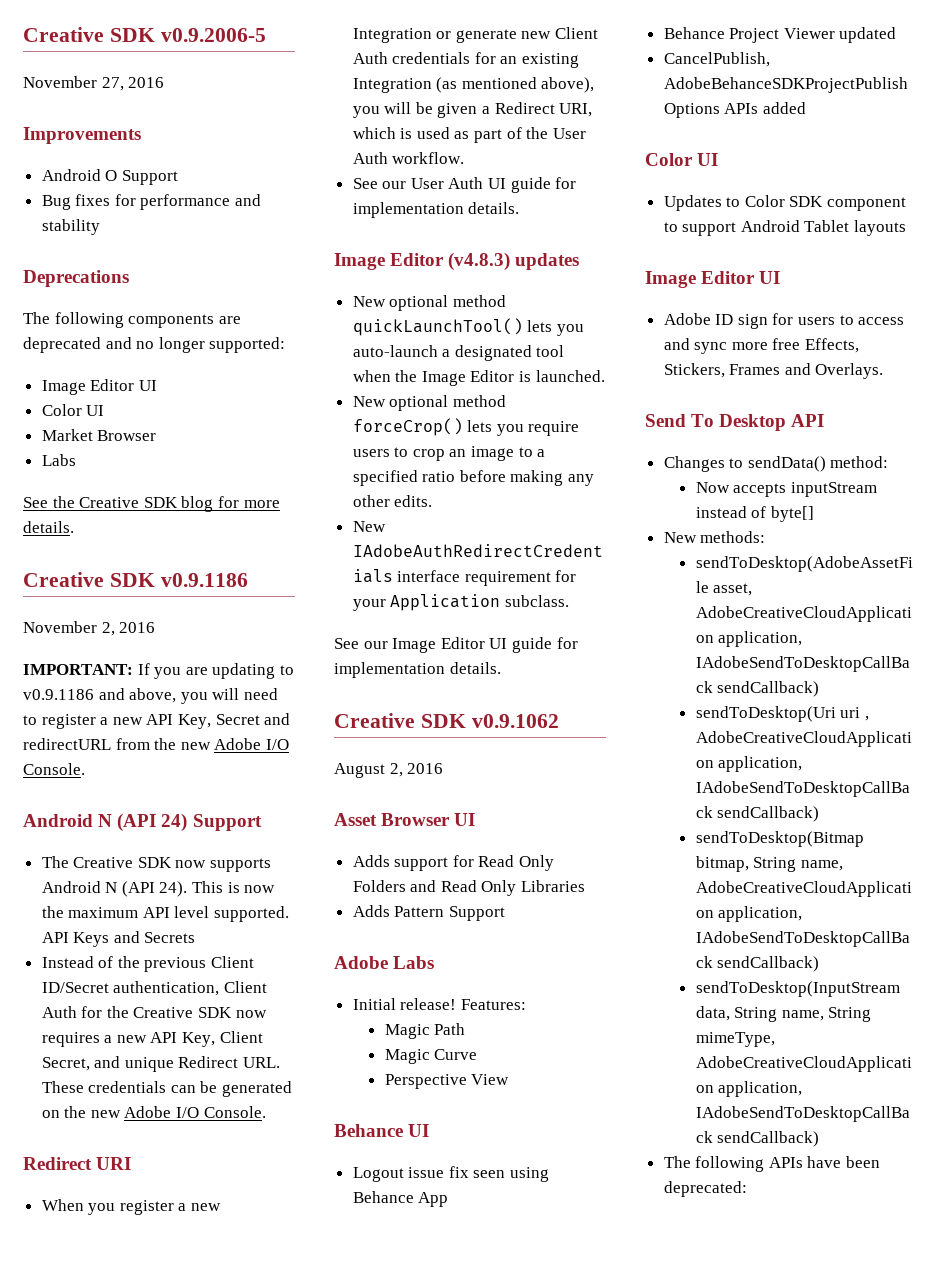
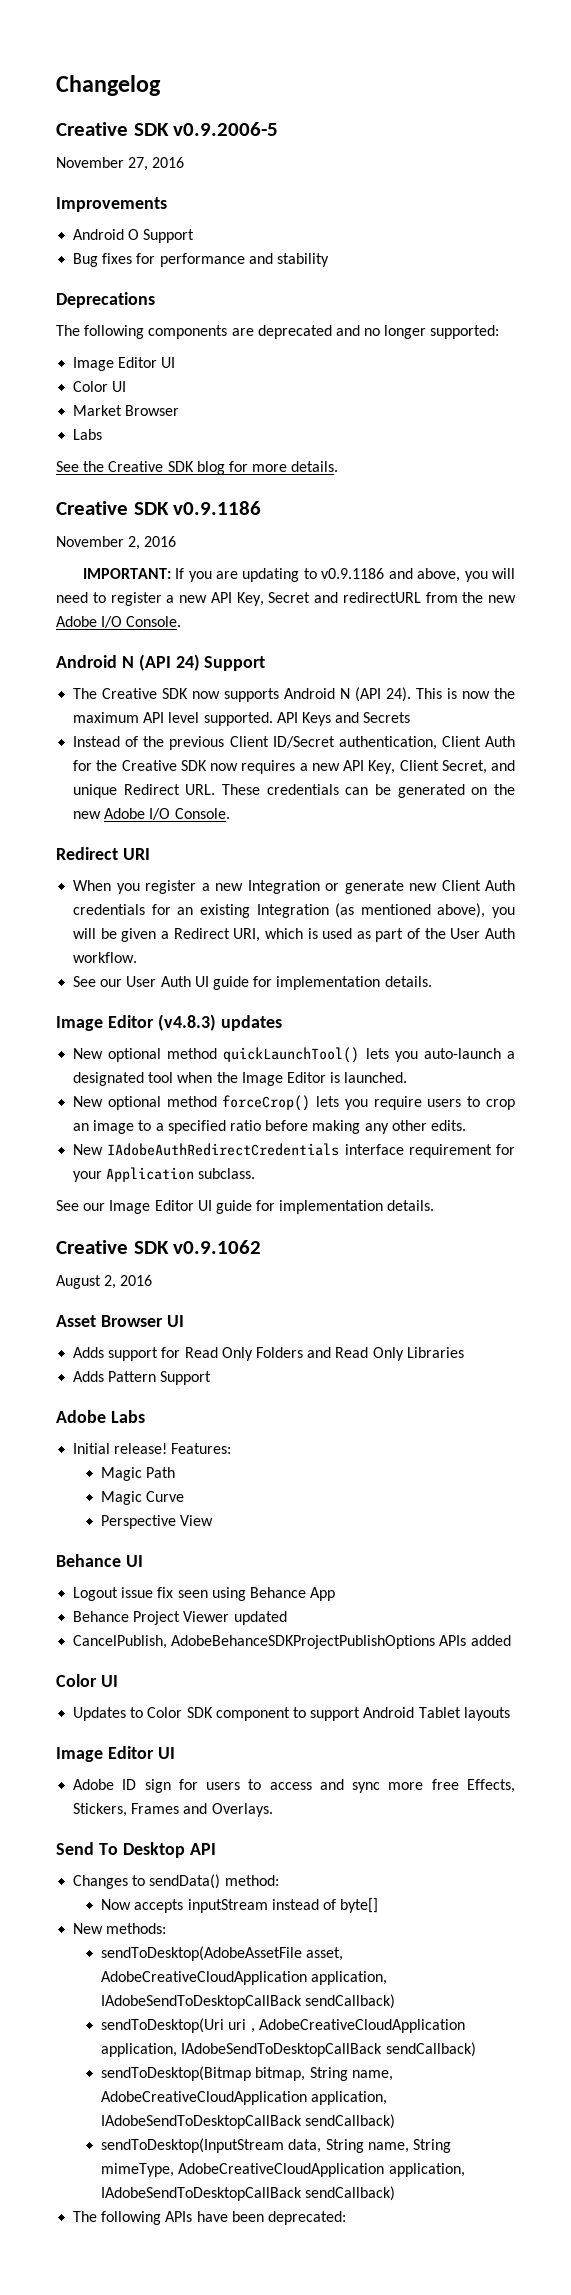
(23, 34) none -> [56,75,161,96] Changelog //

